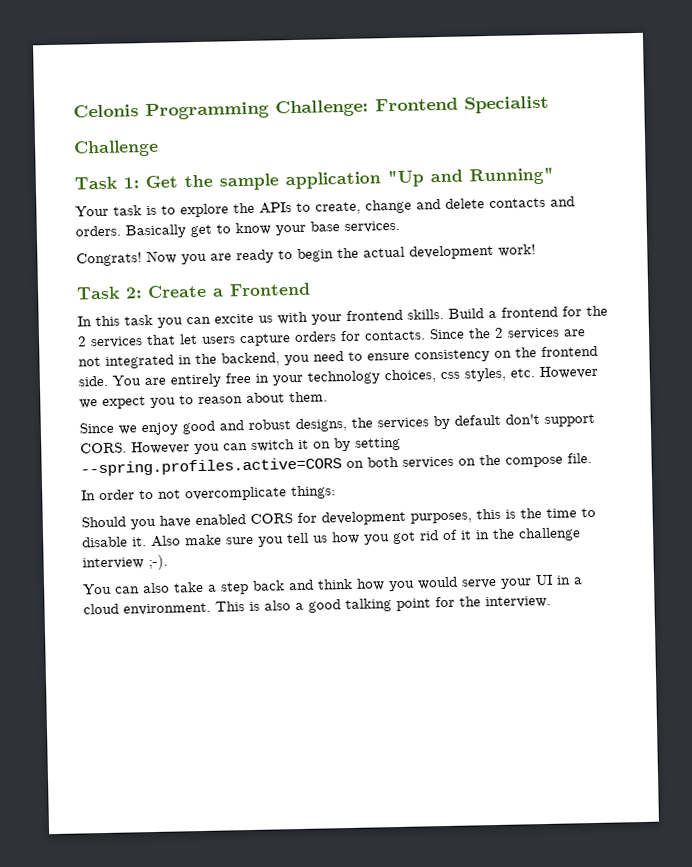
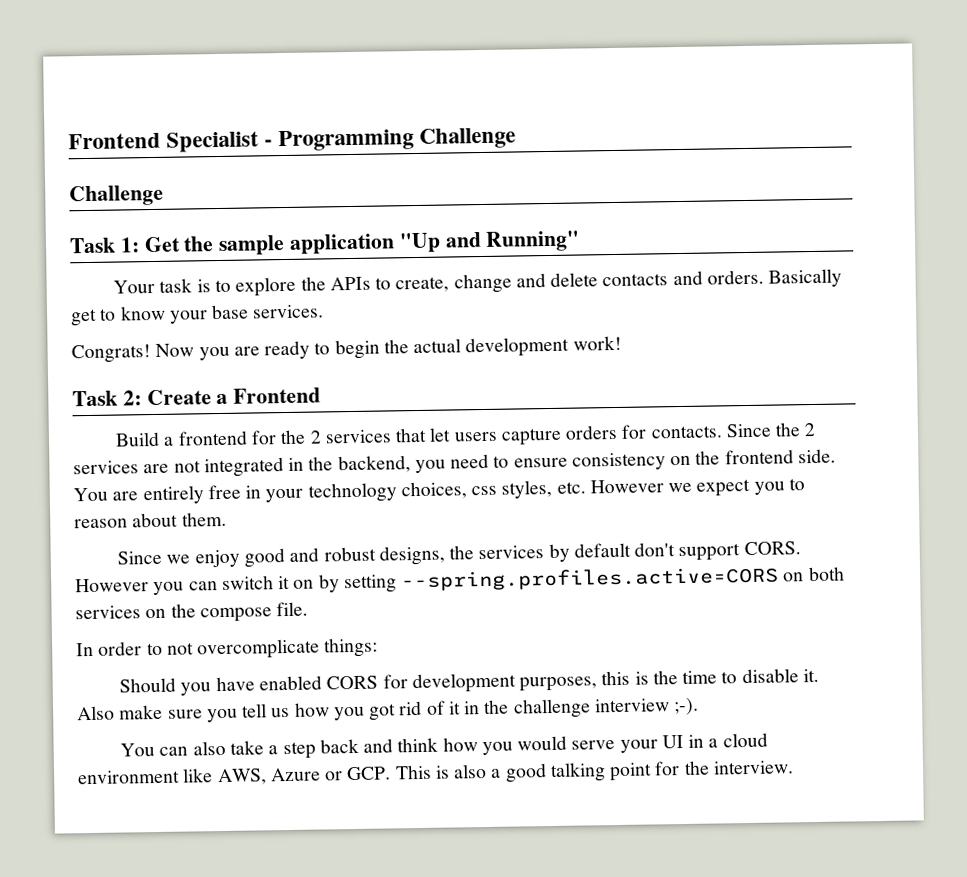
[73,99,369,121] Celonis Programming Challenge: -> (68, 141) none
(549, 104) none -> [264,127,517,152] - Programming Challenge
[77,308,444,328] In this task you can excite us with your frontend skills. -> (322, 395) none
[123,602,211,616] environment. -> [78,766,392,786] environment like AWS, Azure or GCP.

